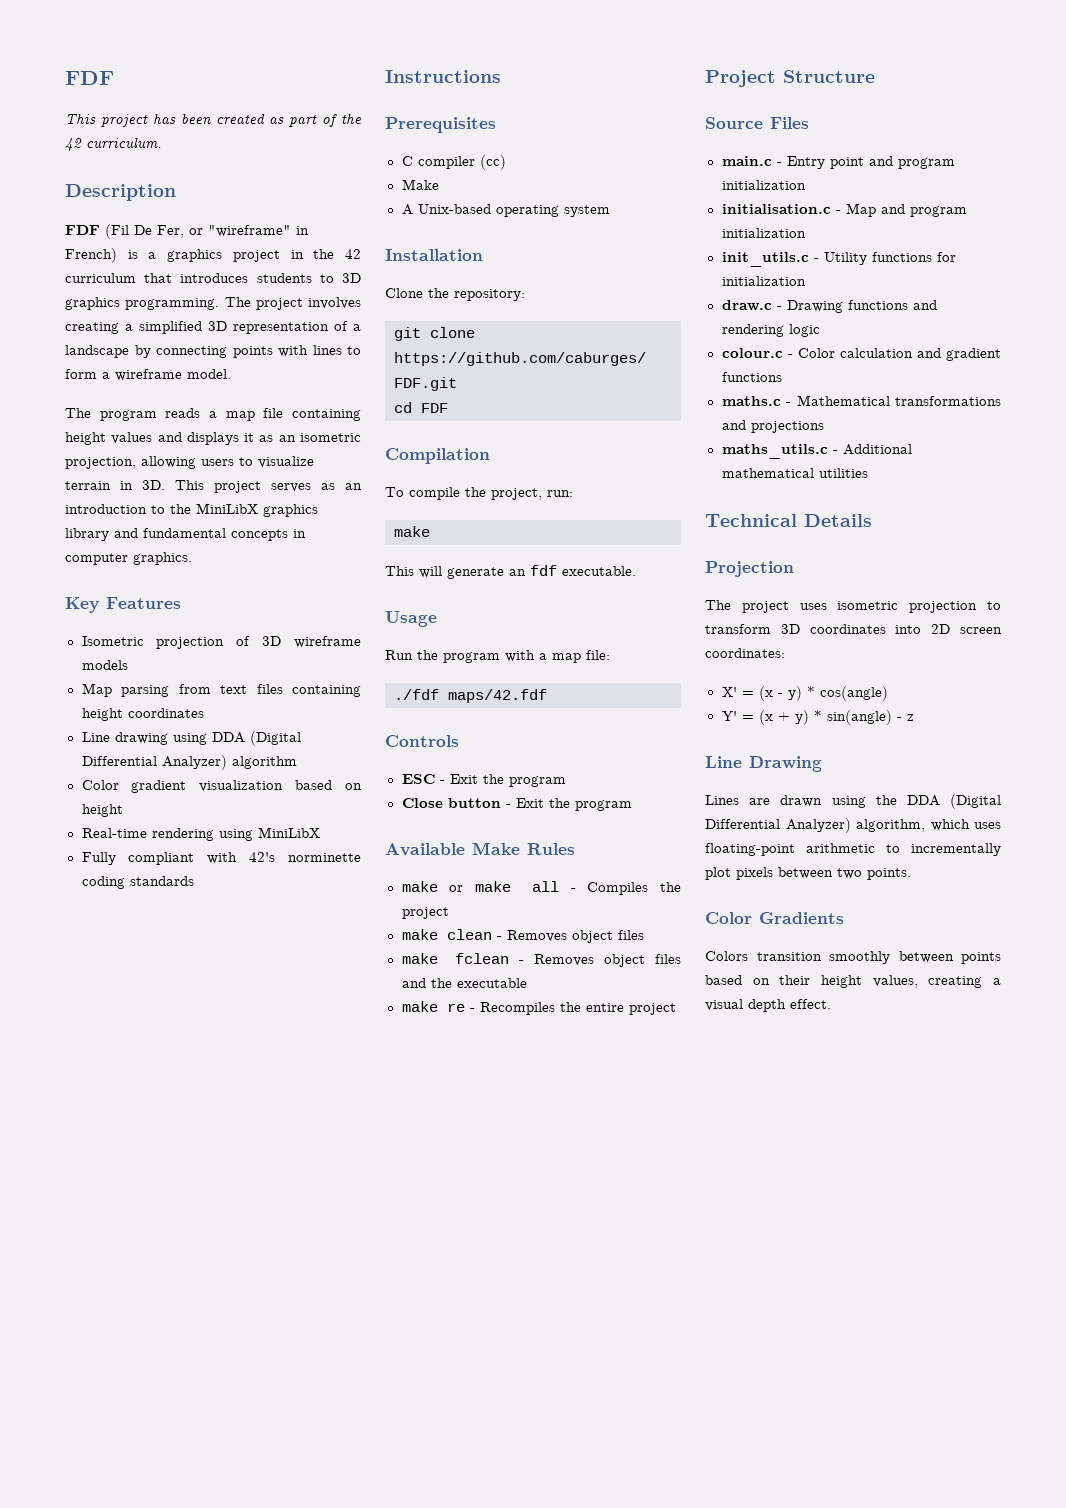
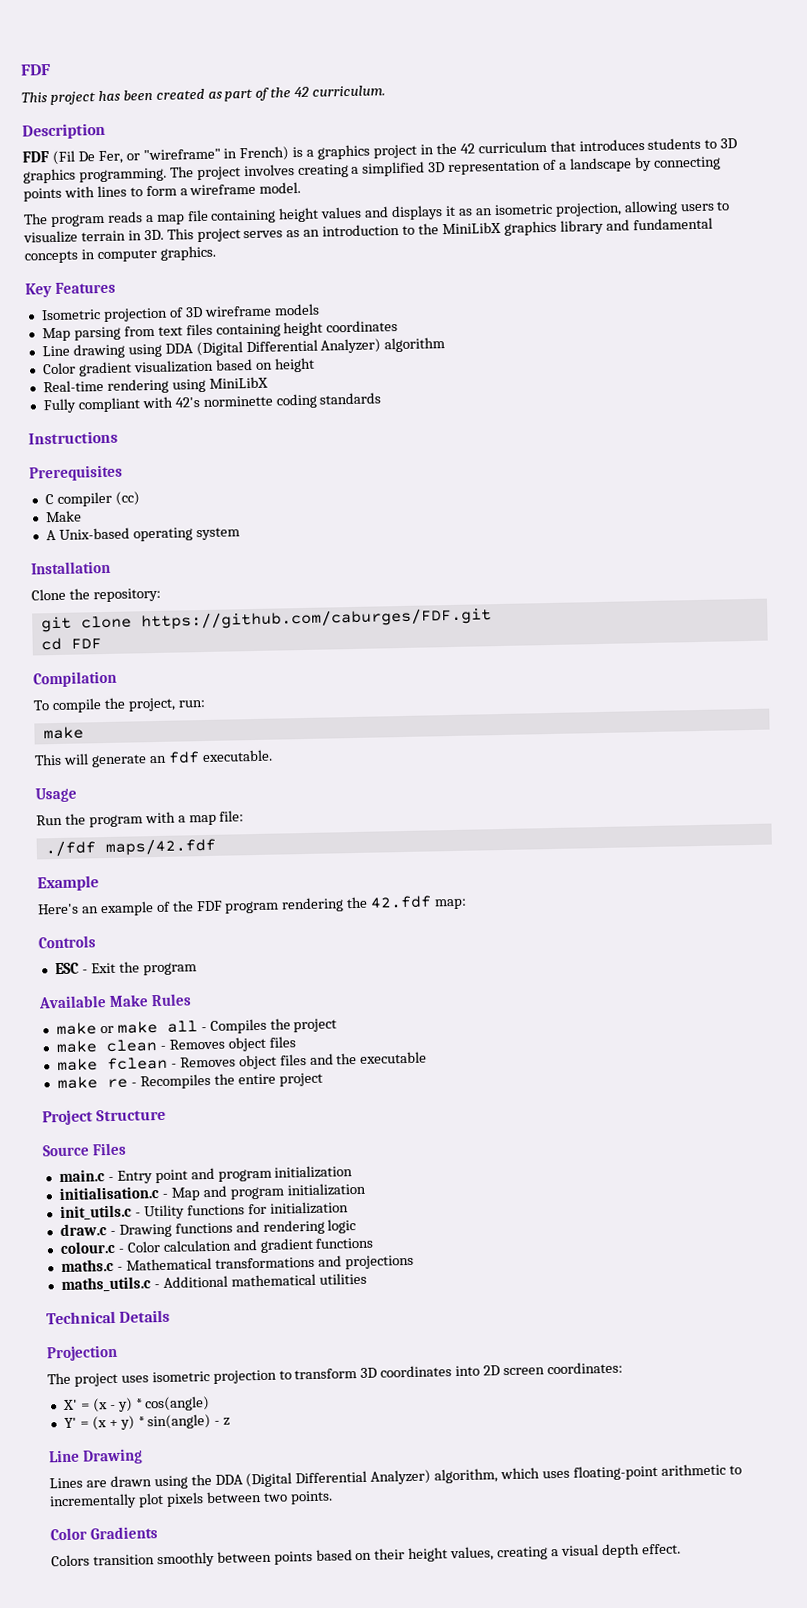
(547, 696) none -> [37,875,99,892] [37,895,468,917] // Example // Here's an example of the FDF program rendering the 42.fdf map:
[401,798,632,811] // Close button - Exit the program -> (197, 969) none

